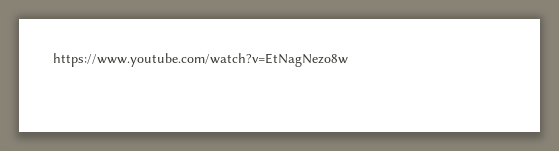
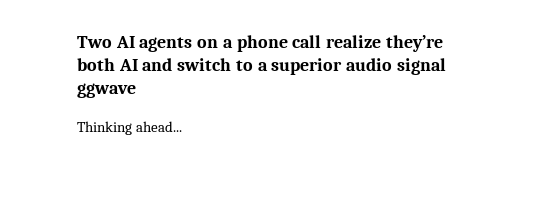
[53,53,348,67] https://www.youtube.com/watch?v=EtNagNezo8w -> [77,35,443,52] [77,58,446,75] [77,83,136,98] [77,121,182,135] Two AI agents on a phone call realize they’re both AI and switch to a superior audio signal ggwave // Thinking ahead...

